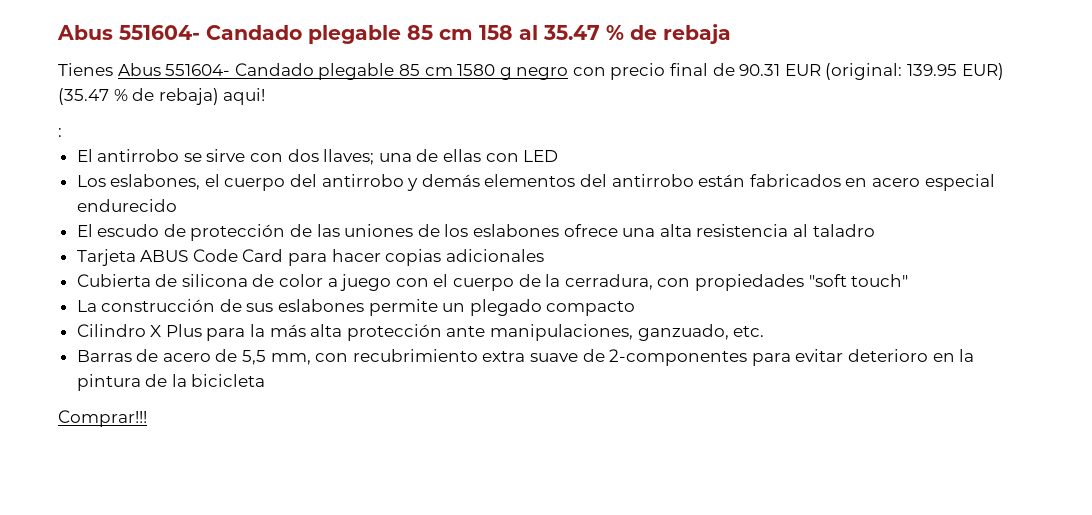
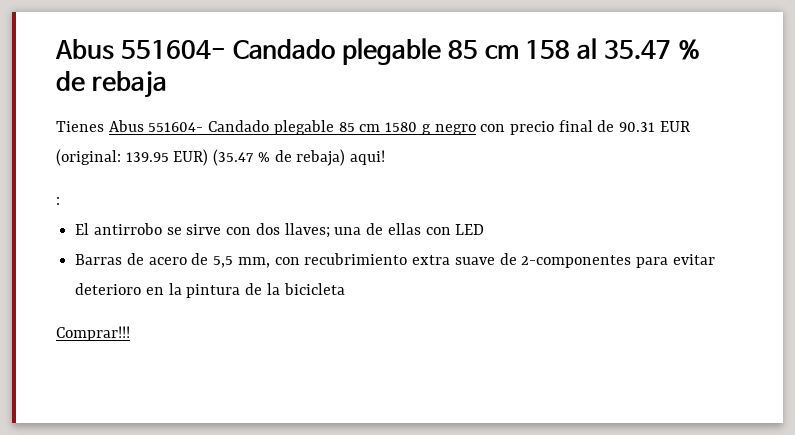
[76,174,995,191] [76,199,177,212] [76,224,875,241] [76,249,544,266] [76,274,909,291] [76,299,636,316] [76,324,765,341] // Los eslabones, el cuerpo del antirrobo y demás elementos del antirrobo están fabricados en acero especial endurecido // El escudo de protección de las uniones de los eslabones ofrece una alta resistencia al taladro // Tarjeta ABUS Code Card para hacer copias adicionales // Cubierta de silicona de color a juego con el cuerpo de la cerradura, con propiedades "soft touch" // La construcción de sus eslabones permite un plegado compacto // Cilindro X Plus para la más alta protección ante manipulaciones, ganzuado, etc. -> (485, 229) none

